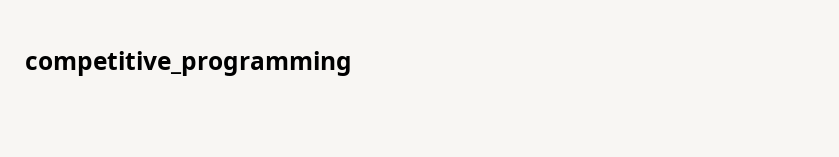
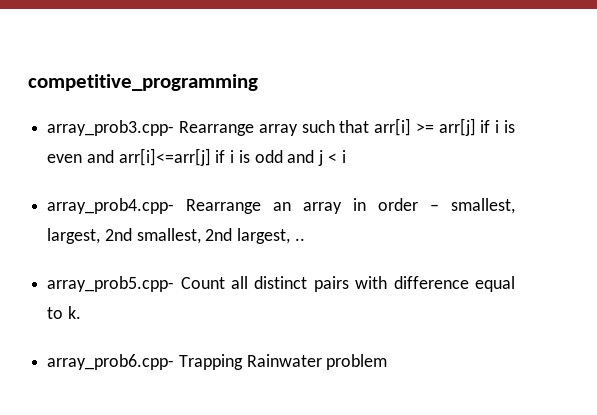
(352, 63) none -> [47,118,515,136] [47,148,346,166] [47,198,515,214] [47,228,305,244] [47,276,516,292] [47,306,81,319] [47,354,388,370] // array_prob3.cpp- Rearrange array such that arr[i] >= arr[j] if i is even and arr[i]<=arr[j] if i is odd and j < i // array_prob4.cpp- Rearrange an array in order – smallest, largest, 2nd smallest, 2nd largest, .. // array_prob5.cpp- Count all distinct pairs with difference equal to k. // array_prob6.cpp- Trapping Rainwater problem

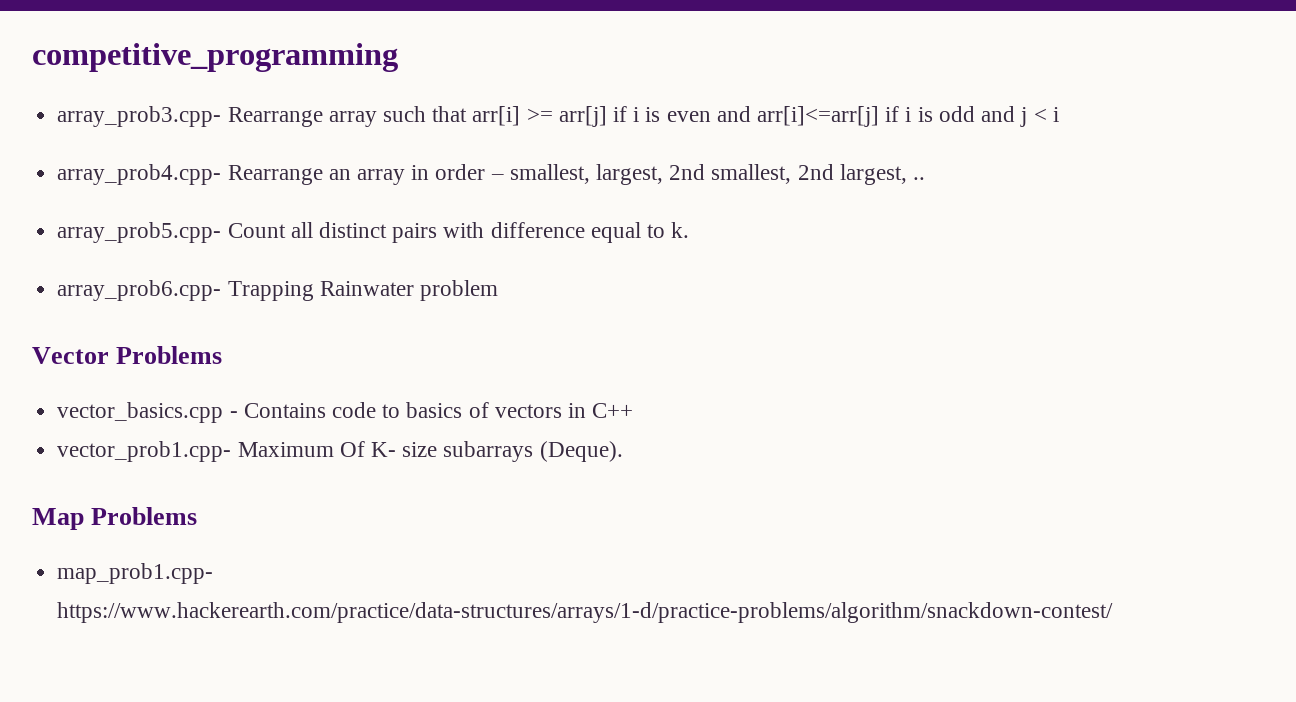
(388, 362) none -> [32,346,223,364] [57,402,634,423] [57,441,623,462] [32,507,198,530] [57,563,214,584] [57,602,1114,623] // Vector Problems // vector_basics.cpp - Contains code to basics of vectors in C++ // vector_prob1.cpp- Maximum Of K- size subarrays (Deque). // Map Problems // map_prob1.cpp- https://www.hackerearth.com/practice/data-structures/arrays/1-d/practice-problems/algorithm/snackdown-contest/

